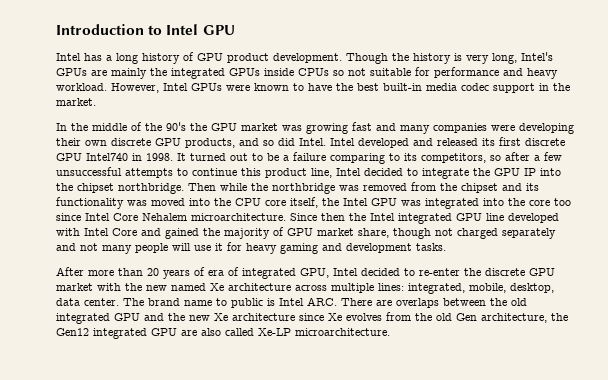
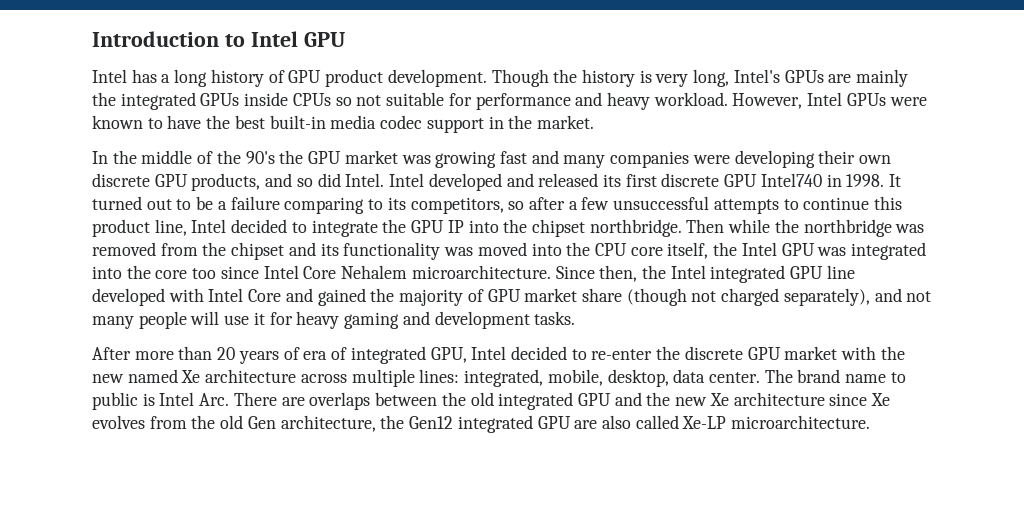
[321,213,345,221] then -> [599,265,638,282] then,
[358,228,431,239] share, though -> [581,288,687,306] share (though
[502,228,556,239] separately -> [783,288,870,306] separately),
[307,297,337,306] ARC. -> [199,393,230,406] Arc.

